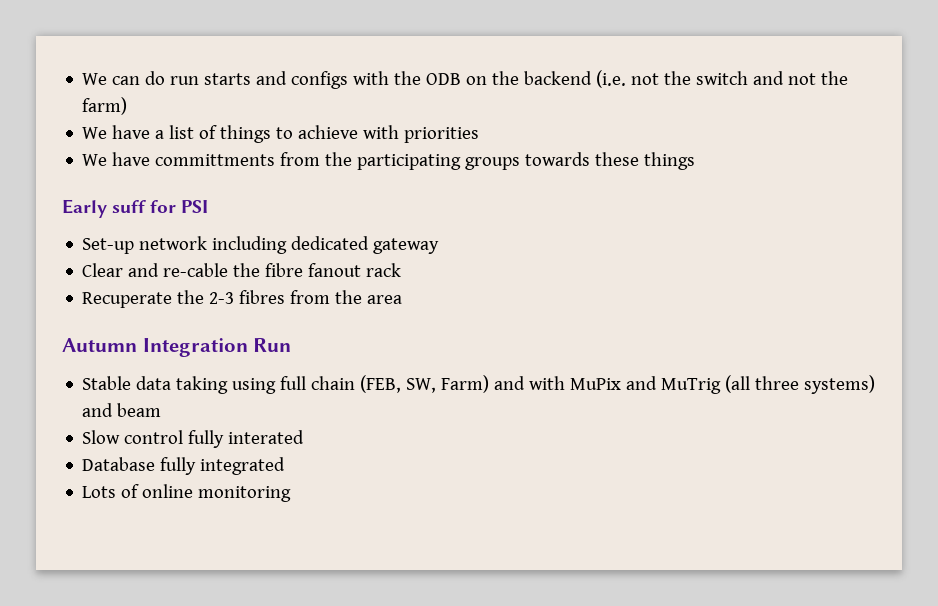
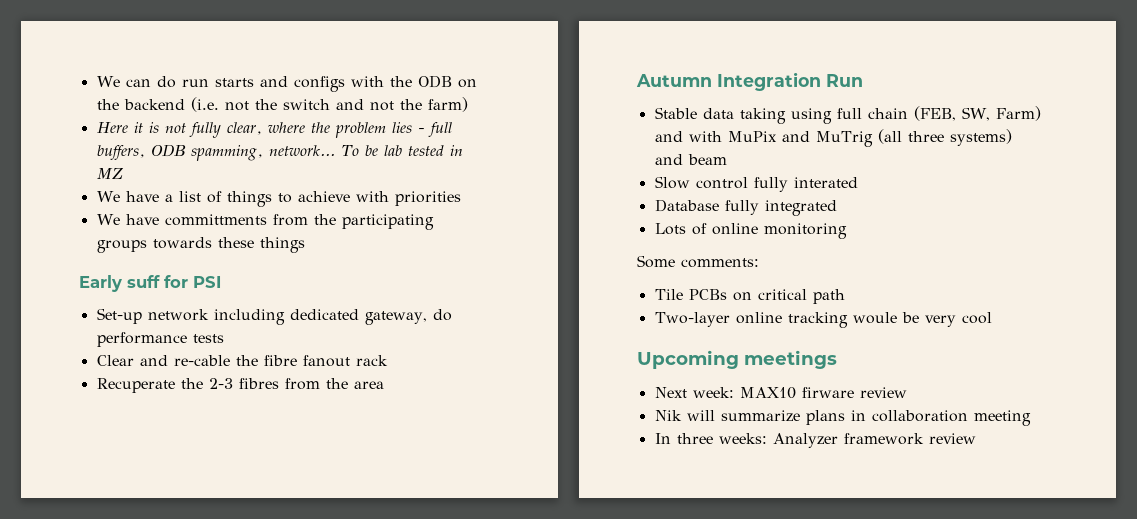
(128, 106) none -> [96,122,452,138] [96,144,463,161] [96,168,124,179] // Here it is not fully clear, where the problem lies - full buffers, ODB spamming, network... To be lab tested in MZ
[373,238,440,254] gateway -> [364,309,452,325] [96,332,224,347] gateway, do performance tests
(292, 494) none -> [637,255,759,268] [654,289,845,304] [654,312,992,328] [637,350,837,369] [654,387,907,399] [654,410,1031,426] [654,433,976,448] // Some comments: // Tile PCBs on critical path // Two-layer online tracking woule be very cool // Upcoming meetings // Next week: MAX10 firware review // Nik will summarize plans in collaboration meeting // In three weeks: Analyzer framework review

